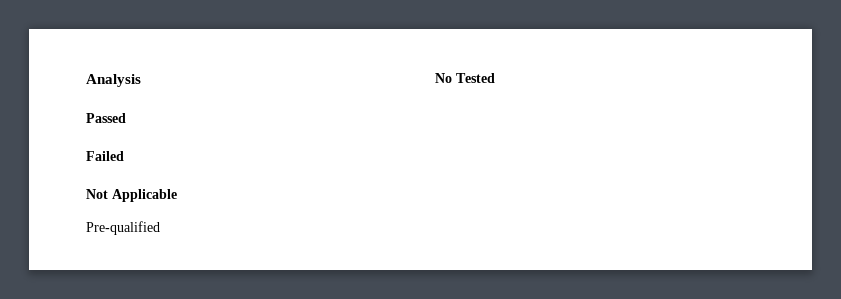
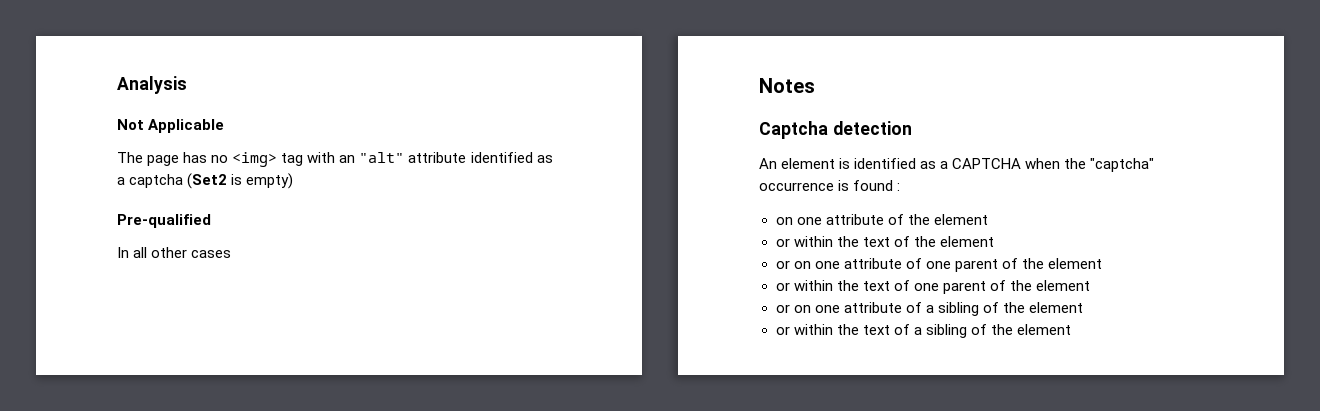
[86,113,126,123] [86,151,124,161] // Passed // Failed -> (187, 85) none
[86,221,160,235] [435,73,495,83] Pre-qualified // No Tested -> [117,152,553,167] [117,173,294,189] [117,214,211,228] [117,247,232,258] [759,78,815,93] [759,121,912,139] [759,158,1155,172] [759,180,901,191] [775,214,988,225] [775,236,994,247] [775,258,1102,272] [775,280,1090,294] [775,302,1083,316] [775,324,1071,338] The page has no <img> tag with an "alt" attribute identified as a captcha (Set2 is empty) // Pre-qualified // In all other cases // Notes // Captcha detection // An element is identified as a CAPTCHA when the "captcha" occurrence is found : // on one attribute of the element // or within the text of the element // or on one attribute of one parent of the element // or within the text of one parent of the element // or on one attribute of a sibling of the element // or within the text of a sibling of the element

